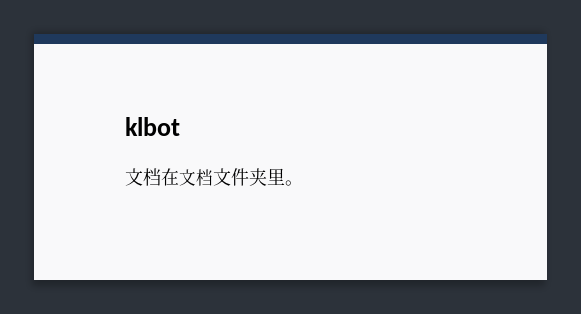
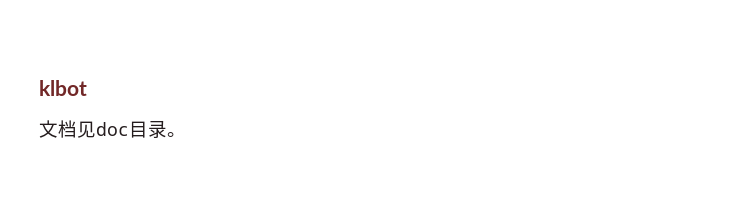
[161,168,285,186] 在文档文件夹里 -> [77,120,167,138] 见doc目录

